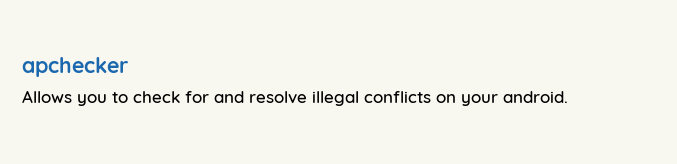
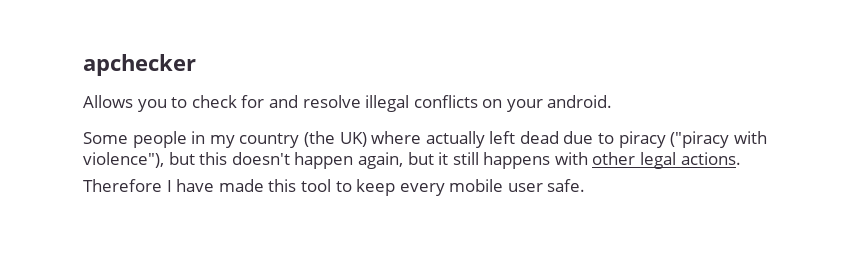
(568, 97) none -> [83,131,767,148] [83,152,741,169] [83,179,586,196] // Some people in my country (the UK) where actually left dead due to piracy ("piracy with violence"), but this doesn't happen again, but it still happens with other legal actions. // Therefore I have made this tool to keep every mobile user safe.

